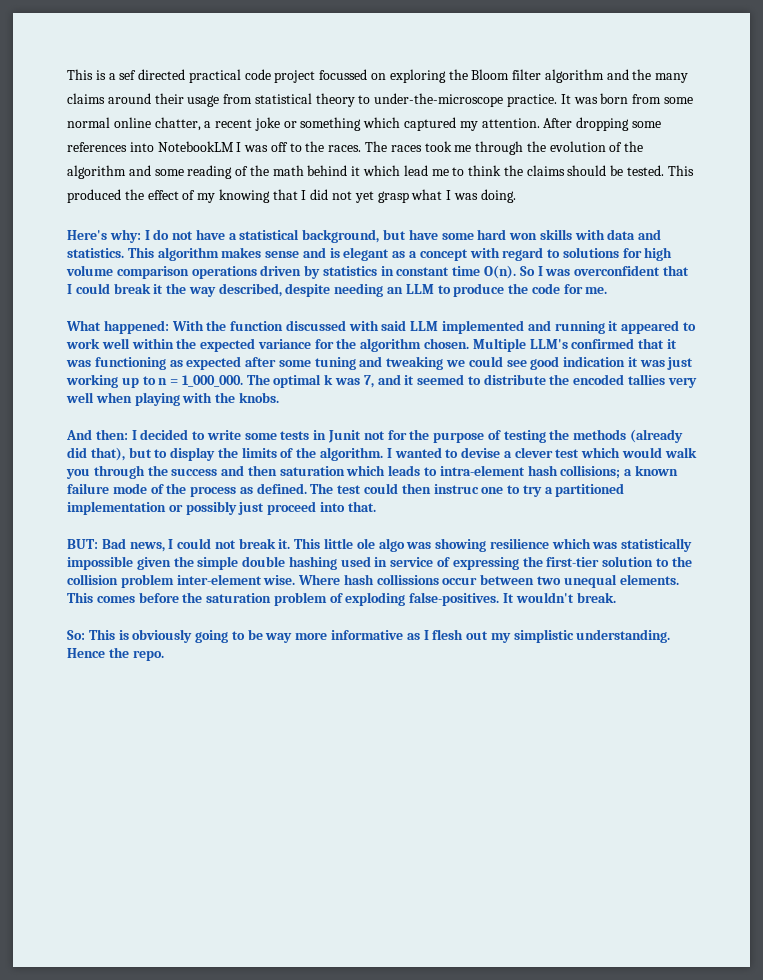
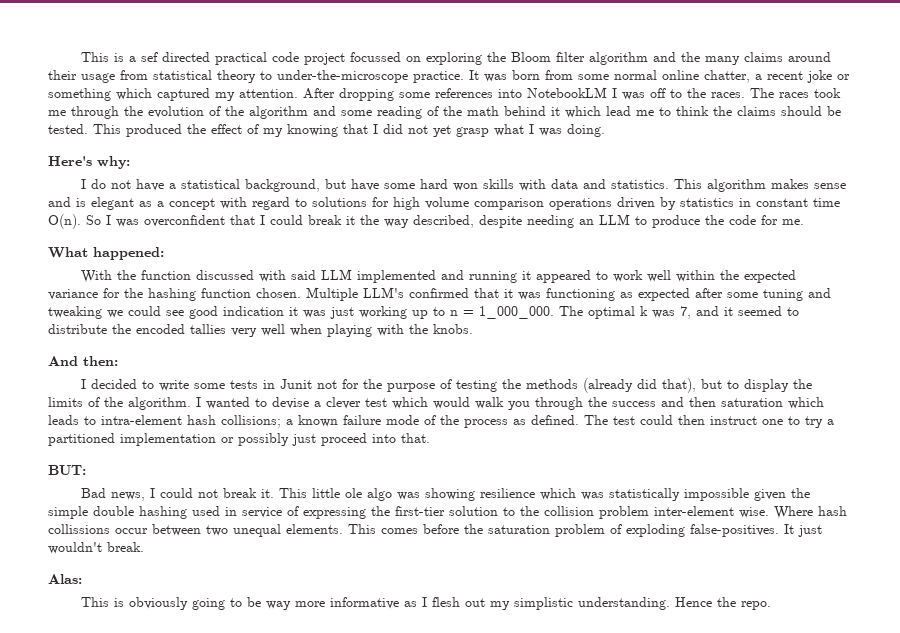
(141, 236) none -> (130, 162) //
(169, 327) none -> (164, 253) //
[360,338,422,352] algorithm -> [148,288,251,301] hashing function
(128, 434) none -> (118, 361) //
[433,484,479,494] instruc -> [710,416,757,425] instruct
(98, 544) none -> (86, 470) //
(515, 598) none -> [798,525,822,537] just
[67,630,85,640] So: -> [48,574,82,584] Alas: //

